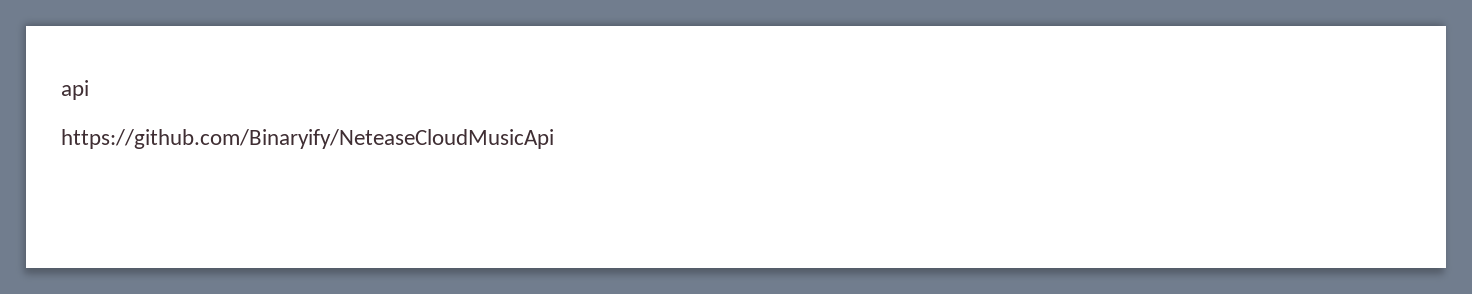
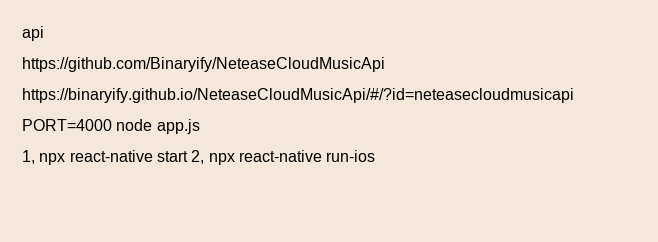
(554, 139) none -> [22,88,574,103] [22,119,200,134] [22,150,376,165] // https://binaryify.github.io/NeteaseCloudMusicApi/#/?id=neteasecloudmusicapi // PORT=4000 node app.js // 1, npx react-native start 2, npx react-native run-ios

